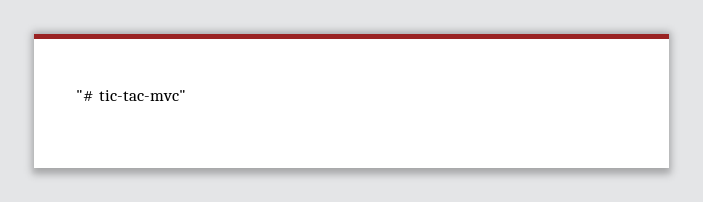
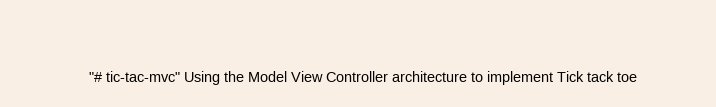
(186, 95) none -> [183,71,637,85] Using the Model View Controller architecture to implement Tick tack toe

